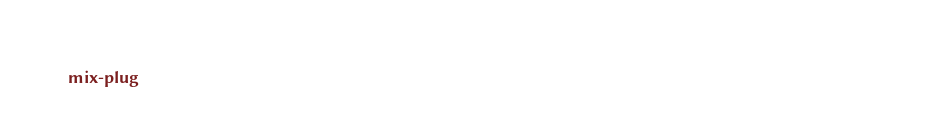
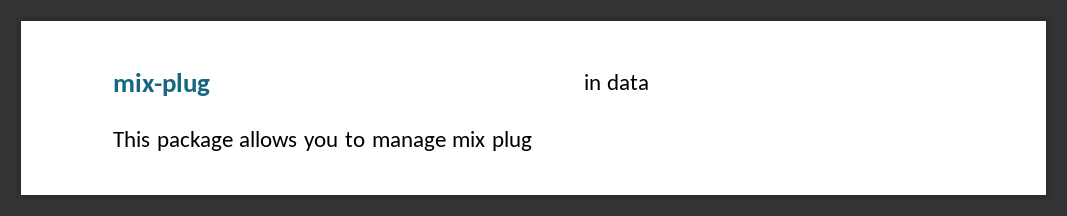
(139, 78) none -> [113,131,532,151] [584,74,650,90] // This package allows you to manage mix plug in data

